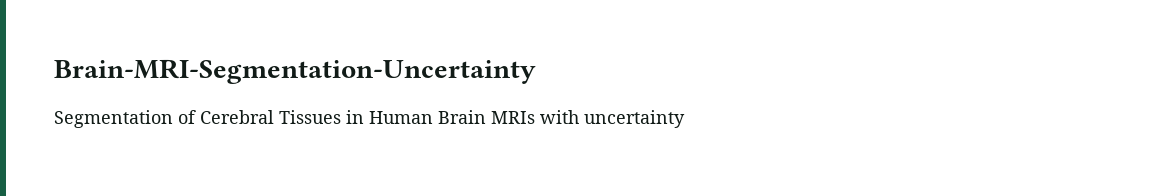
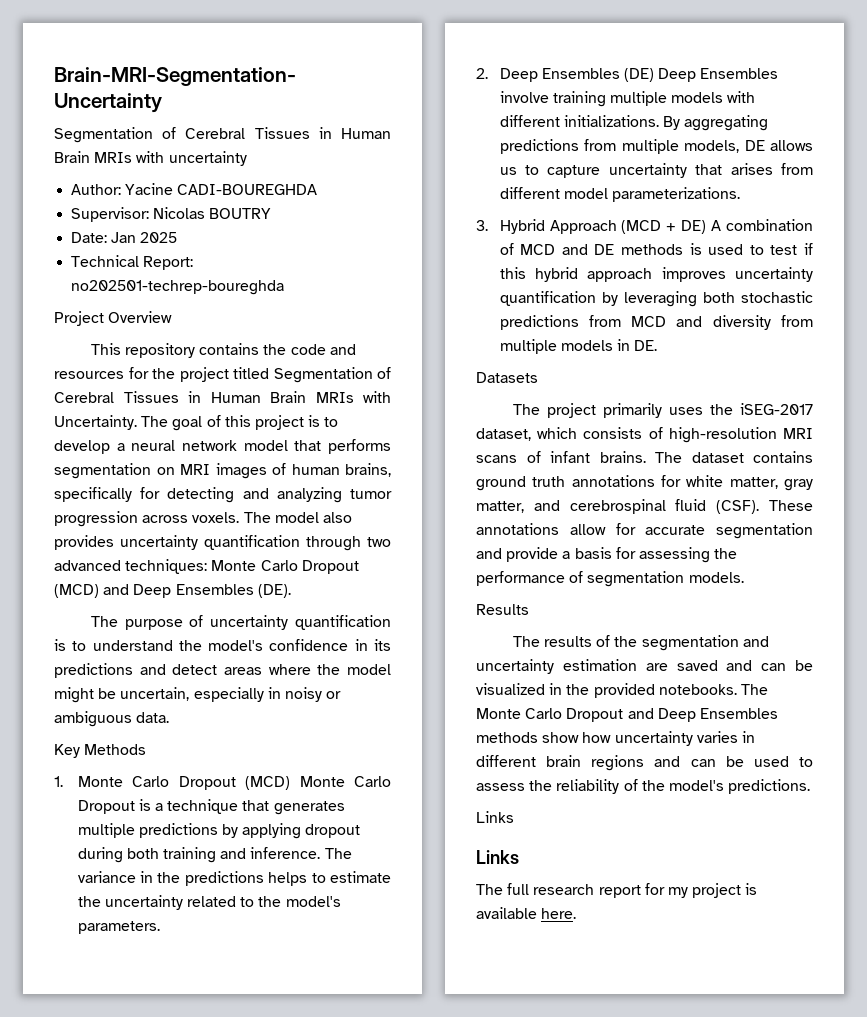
(685, 119) none -> [71,183,318,195] [71,207,272,222] [71,232,178,243] [71,255,194,270] [71,280,285,295] [54,311,173,326] [90,343,356,358] [54,367,391,383] [54,391,391,403] [54,415,339,431] [54,439,391,454] [54,463,391,479] [54,487,392,503] [54,511,352,527] [54,535,391,551] [54,559,359,574] [54,584,291,598] [90,615,391,630] [54,639,391,651] [54,663,391,678] [54,687,342,703] [54,711,170,727] [54,744,147,758] [54,776,391,790] [77,799,345,815] [77,823,361,839] [77,847,352,863] [77,871,391,886] [77,895,341,910] [77,921,160,934] [476,68,779,82] [499,91,756,107] [499,115,769,131] [499,139,813,154] [499,163,813,178] [499,187,741,202] [476,219,813,234] [499,243,813,255] [499,267,813,282] [499,291,813,307] [499,315,813,330] [499,339,658,354] [476,372,538,383] [512,403,813,418] [476,427,813,443] [476,451,813,463] [476,475,813,491] [476,499,813,514] [476,523,813,539] [476,547,738,563] [476,571,744,587] [476,604,529,615] [512,635,769,651] [476,659,813,674] [476,683,768,698] [476,708,778,722] [476,731,755,746] [476,755,813,771] [476,779,811,794] [476,811,514,823] [476,850,519,864] [476,883,758,898] [476,907,577,919] // Author: Yacine CADI-BOUREGHDA // Supervisor: Nicolas BOUTRY // Date: Jan 2025 // Technical Report: no202501-techrep-boureghda // Project Overview // This repository contains the code and resources for the project titled Segmentation of Cerebral Tissues in Human Brain MRIs with Uncertainty. The goal of this project is to develop a neural network model that performs segmentation on MRI images of human brains, specifically for detecting and analyzing tumor progression across voxels. The model also provides uncertainty quantification through two advanced techniques: Monte Carlo Dropout (MCD) and Deep Ensembles (DE). // The purpose of uncertainty quantification is to understand the model's confidence in its predictions and detect areas where the model might be uncertain, especially in noisy or ambiguous data. // Key Methods // 1. Monte Carlo Dropout (MCD) Monte Carlo Dropout is a technique that generates multiple predictions by applying dropout during both training and inference. The variance in the predictions helps to estimate the uncertainty related to the model's parameters. // 2. Deep Ensembles (DE) Deep Ensembles involve training multiple models with different initializations. By aggregating predictions from multiple models, DE allows us to capture uncertainty that arises from different model parameterizations. // 3. Hybrid Approach (MCD + DE) A combination of MCD and DE methods is used to test if this hybrid approach improves uncertainty quantification by leveraging both stochastic predictions from MCD and diversity from multiple models in DE. // Datasets // The project primarily uses the iSEG-2017 dataset, which consists of high-resolution MRI scans of infant brains. The dataset contains ground truth annotations for white matter, gray matter, and cerebrospinal fluid (CSF). These annotations allow for accurate segmentation and provide a basis for assessing the performance of segmentation models. // Results // The results of the segmentation and uncertainty estimation are saved and can be visualized in the provided notebooks. The Monte Carlo Dropout and Deep Ensembles methods show how uncertainty varies in different brain regions and can be used to assess the reliability of the model's predictions. // Links // Links // The full research report for my project is available here.

